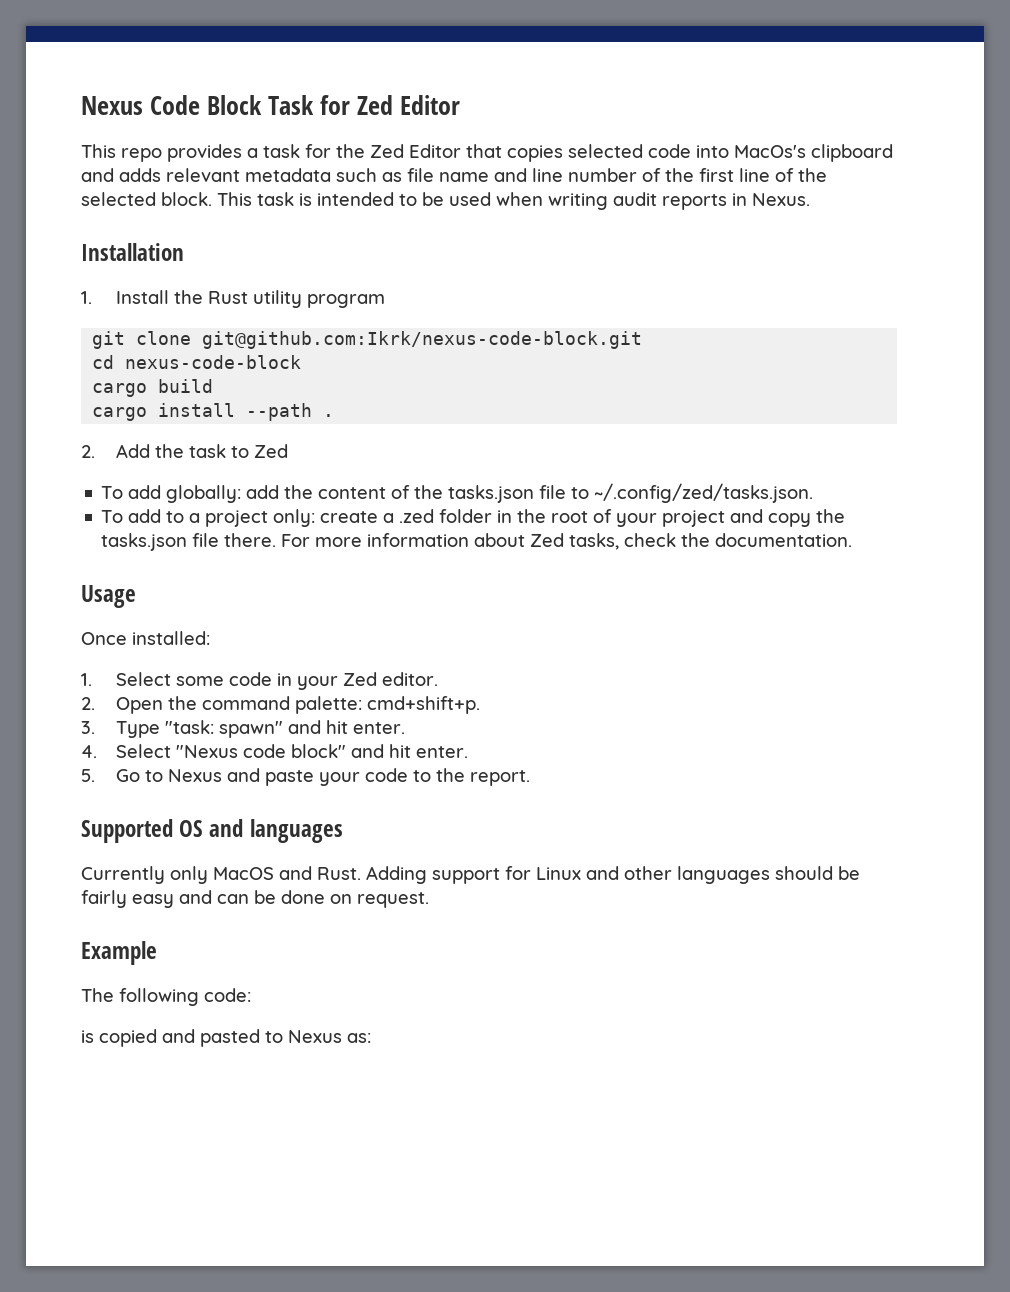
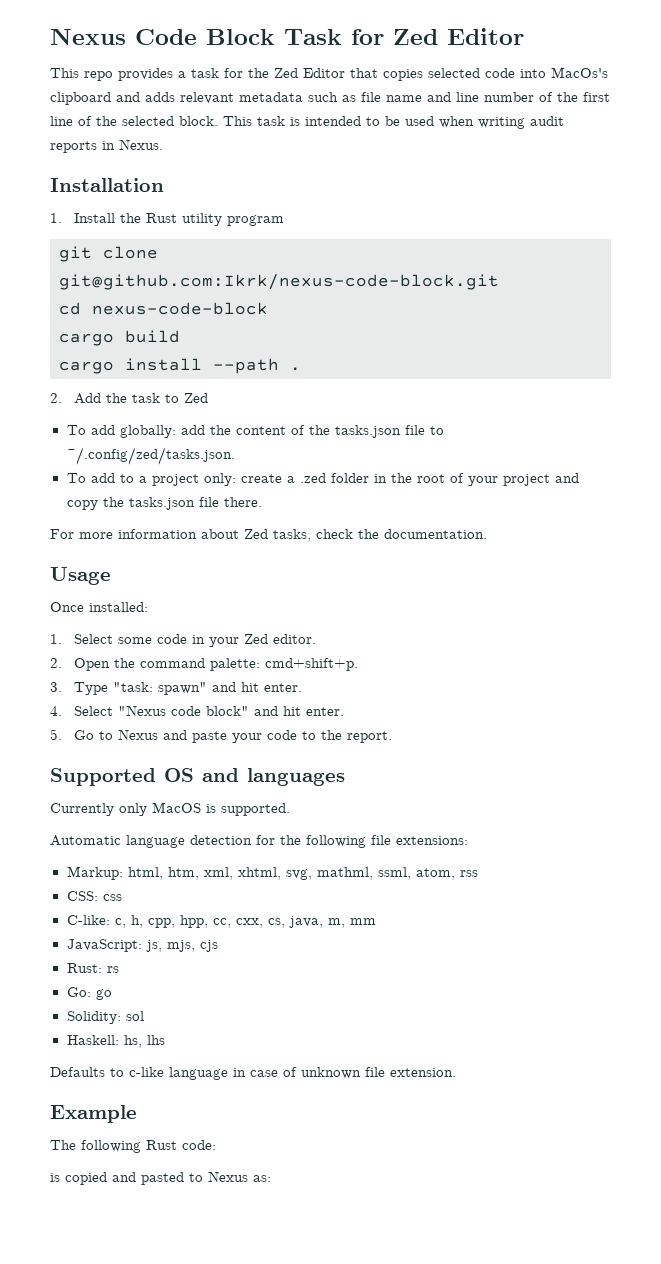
(277, 540) none -> (262, 502) //
[279,866,860,884] [81,890,429,908] and Rust. Adding support for Linux and other languages should be fairly easy and can be done on request. -> [206,803,290,816] [50,835,468,848] [66,866,478,880] [66,891,122,901] [66,915,376,928] [66,939,218,952] [66,963,119,973] [66,987,112,1000] [66,1011,144,1024] [66,1035,165,1048] [50,1067,456,1080] is supported. // Automatic language detection for the following file extensions: // Markup: html, htm, xml, xhtml, svg, mathml, ssml, atom, rss // CSS: css // C-like: c, h, cpp, hpp, cc, cxx, cs, java, m, mm // JavaScript: js, mjs, cjs // Rust: rs // Go: go // Solidity: sol // Haskell: hs, lhs // Defaults to c-like language in case of unknown file extension.
(199, 997) none -> [146,1140,177,1150] Rust

